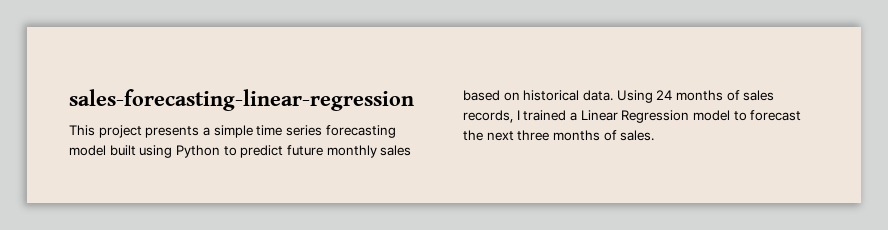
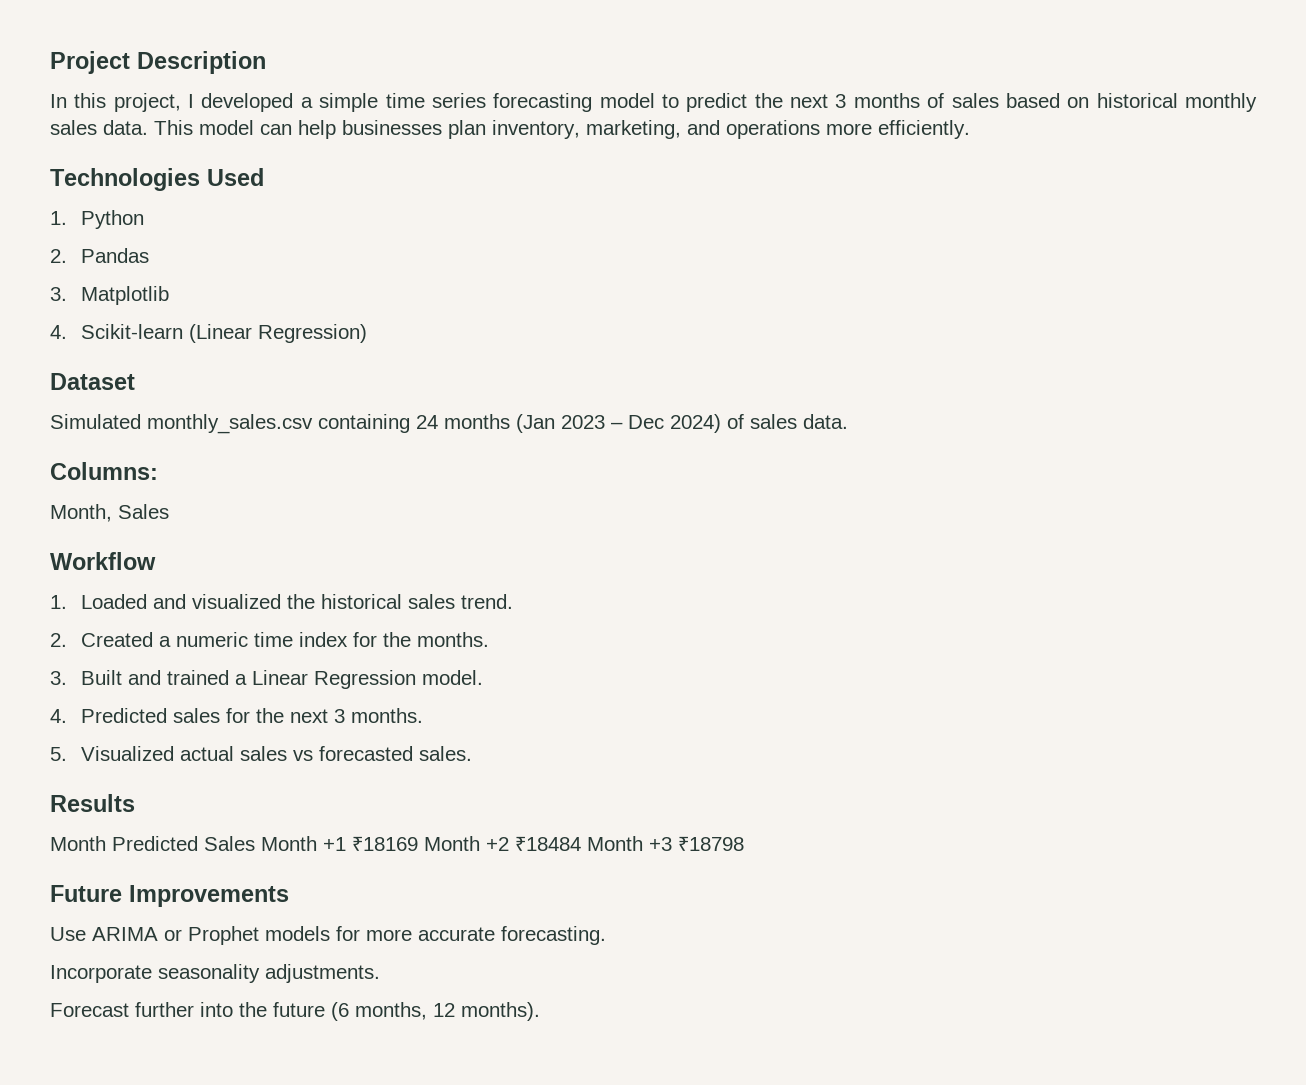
[69,89,414,111] [69,125,200,138] sales-forecasting-linear-regression // This project presents -> [50,51,266,74] [50,93,294,112] Project Description // In this project, I developed
[109,145,412,158] [463,90,775,103] [463,110,802,123] [463,130,655,141] built using Python to predict future monthly sales based on historical data. Using 24 months of sales records, I trained a Linear Regression model to forecast the next three months of sales. -> [662,93,1257,112] [50,120,970,139] [50,168,264,191] [50,210,145,229] [50,248,150,263] [50,286,170,305] [50,324,368,343] [50,373,135,390] [50,414,848,434] [50,462,158,480] [50,504,169,522] [50,552,156,570] [50,594,514,609] [50,632,490,647] [50,670,484,689] [50,708,424,723] [50,746,473,761] [50,794,135,812] [50,836,744,851] [50,885,289,907] [50,926,606,945] [50,964,380,983] [50,1002,540,1021] to predict the next 3 months of sales based on historical monthly sales data. This model can help businesses plan inventory, marketing, and operations more efficiently. // Technologies Used // 1. Python // 2. Pandas // 3. Matplotlib // 4. Scikit-learn (Linear Regression) // Dataset // Simulated monthly_sales.csv containing 24 months (Jan 2023 – Dec 2024) of sales data. // Columns: // Month, Sales // Workflow // 1. Loaded and visualized the historical sales trend. // 2. Created a numeric time index for the months. // 3. Built and trained a Linear Regression model. // 4. Predicted sales for the next 3 months. // 5. Visualized actual sales vs forecasted sales. // Results // Month Predicted Sales Month +1 ₹18169 Month +2 ₹18484 Month +3 ₹18798 // Future Improvements // Use ARIMA or Prophet models for more accurate forecasting. // Incorporate seasonality adjustments. // Forecast further into the future (6 months, 12 months).

